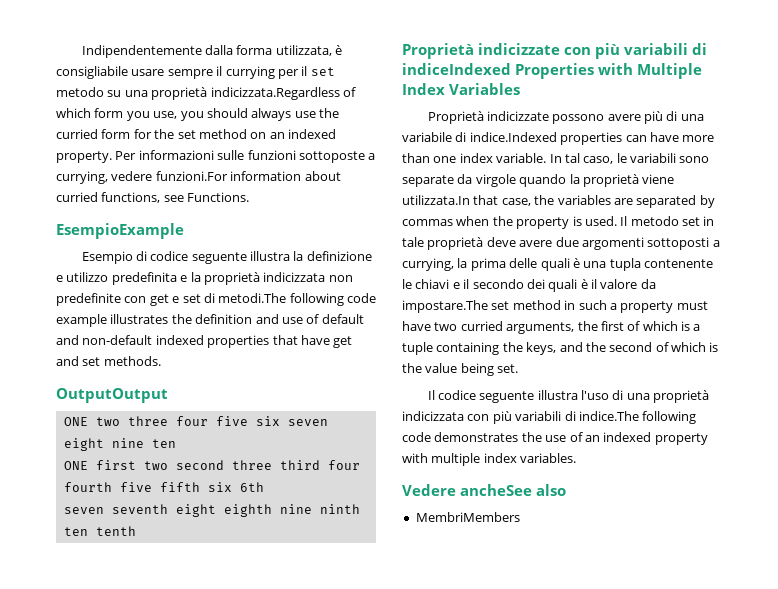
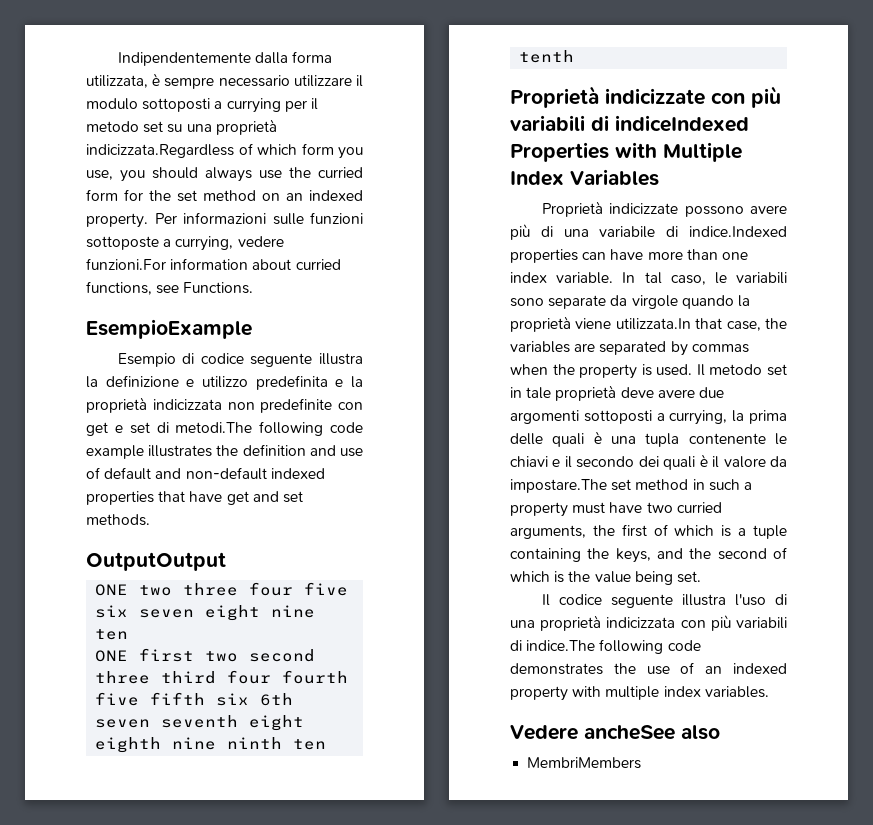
[56,66,223,79] consigliabile usare sempre il -> [164,75,363,89] [86,98,223,112] sempre necessario utilizzare il modulo sottoposti a
[310,67,335,76] [56,87,104,97] set metodo -> [86,121,164,133] metodo set

